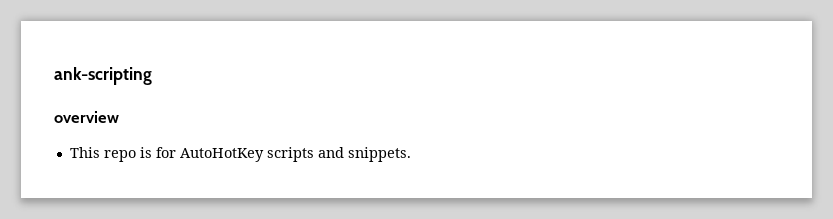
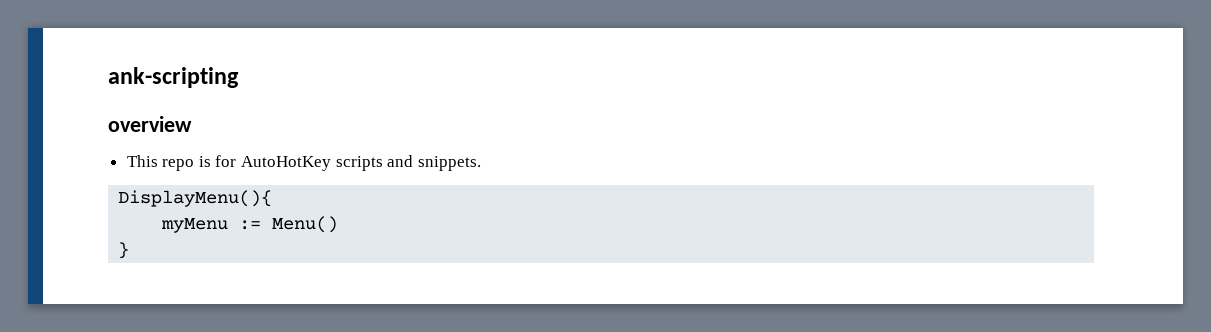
(411, 154) none -> [118,190,273,207] [161,216,339,233] [118,242,130,259] // DisplayMenu(){ // myMenu := Menu() // }

